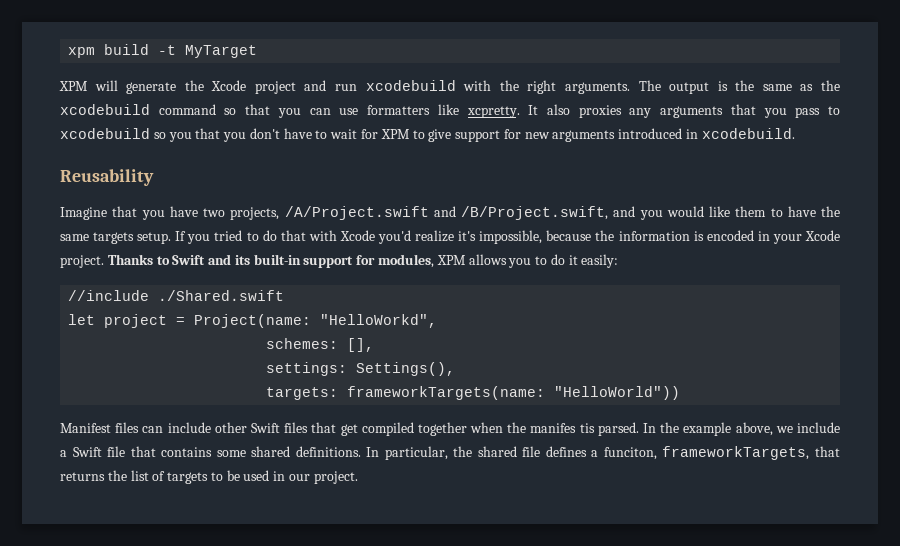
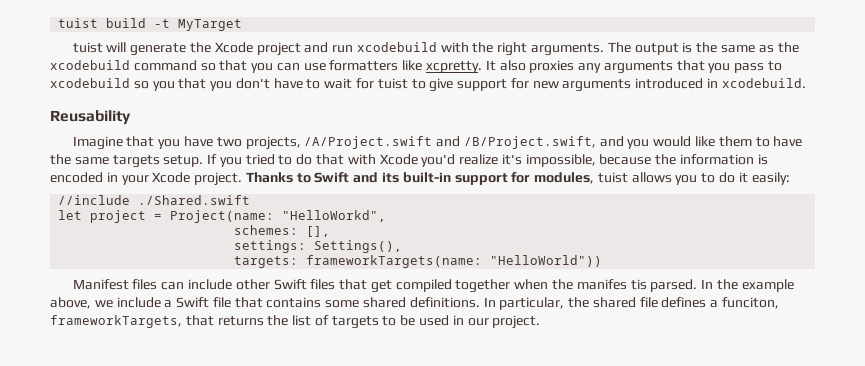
[68,47,96,58] xpm -> [58,18,99,28] tuist
[59,81,88,91] XPM -> [72,42,103,53] tuist
[380,129,410,139] XPM -> [377,78,408,89] tuist
[436,255,466,265] XPM -> [597,172,628,183] tuist

